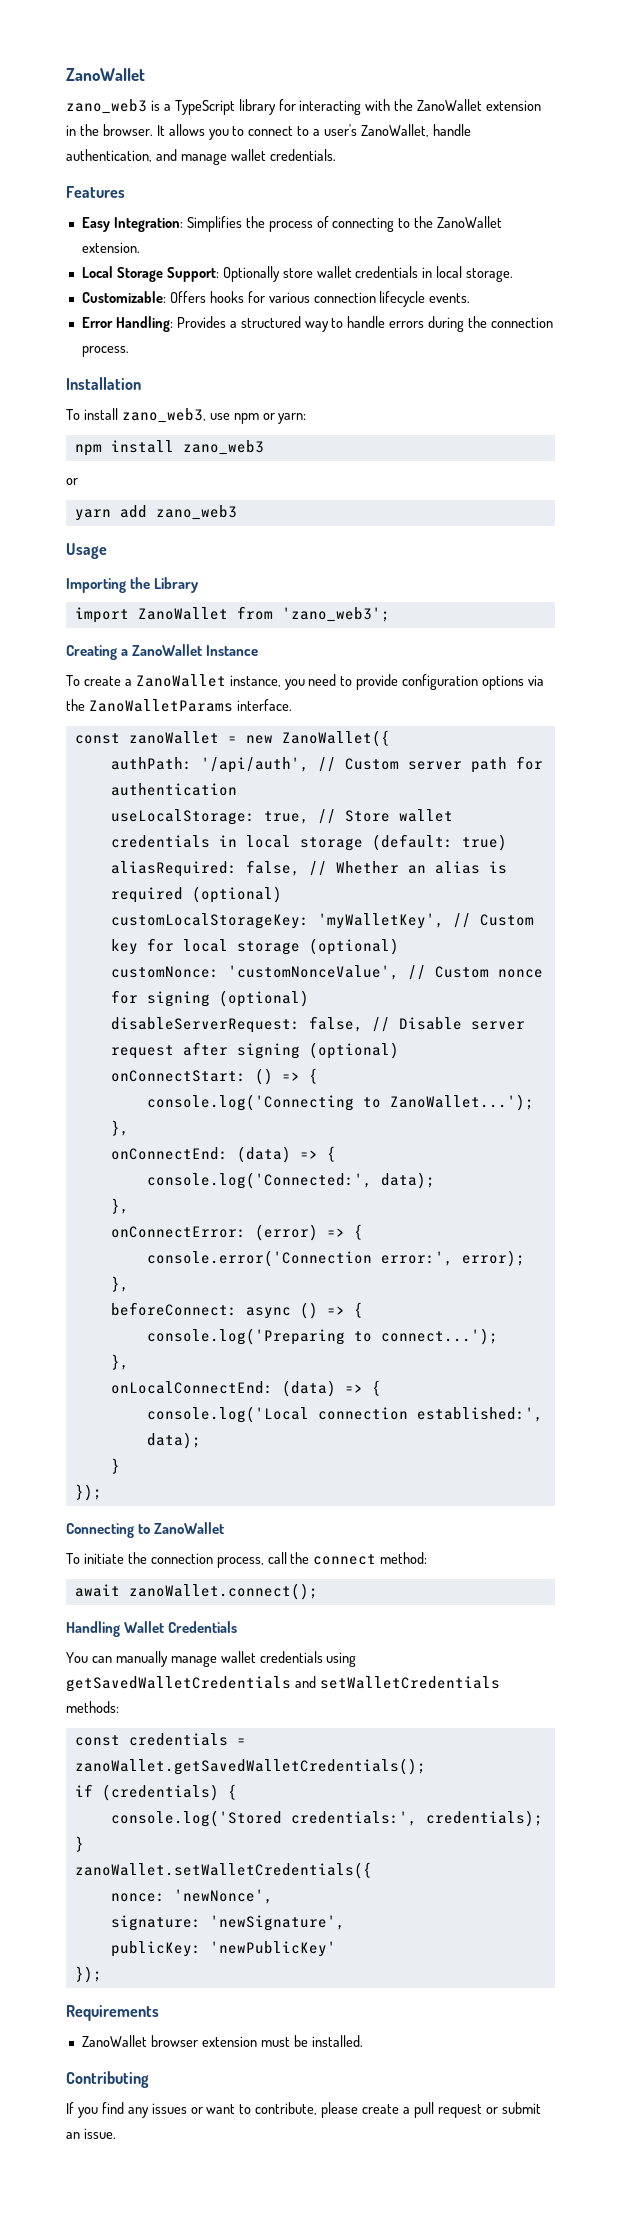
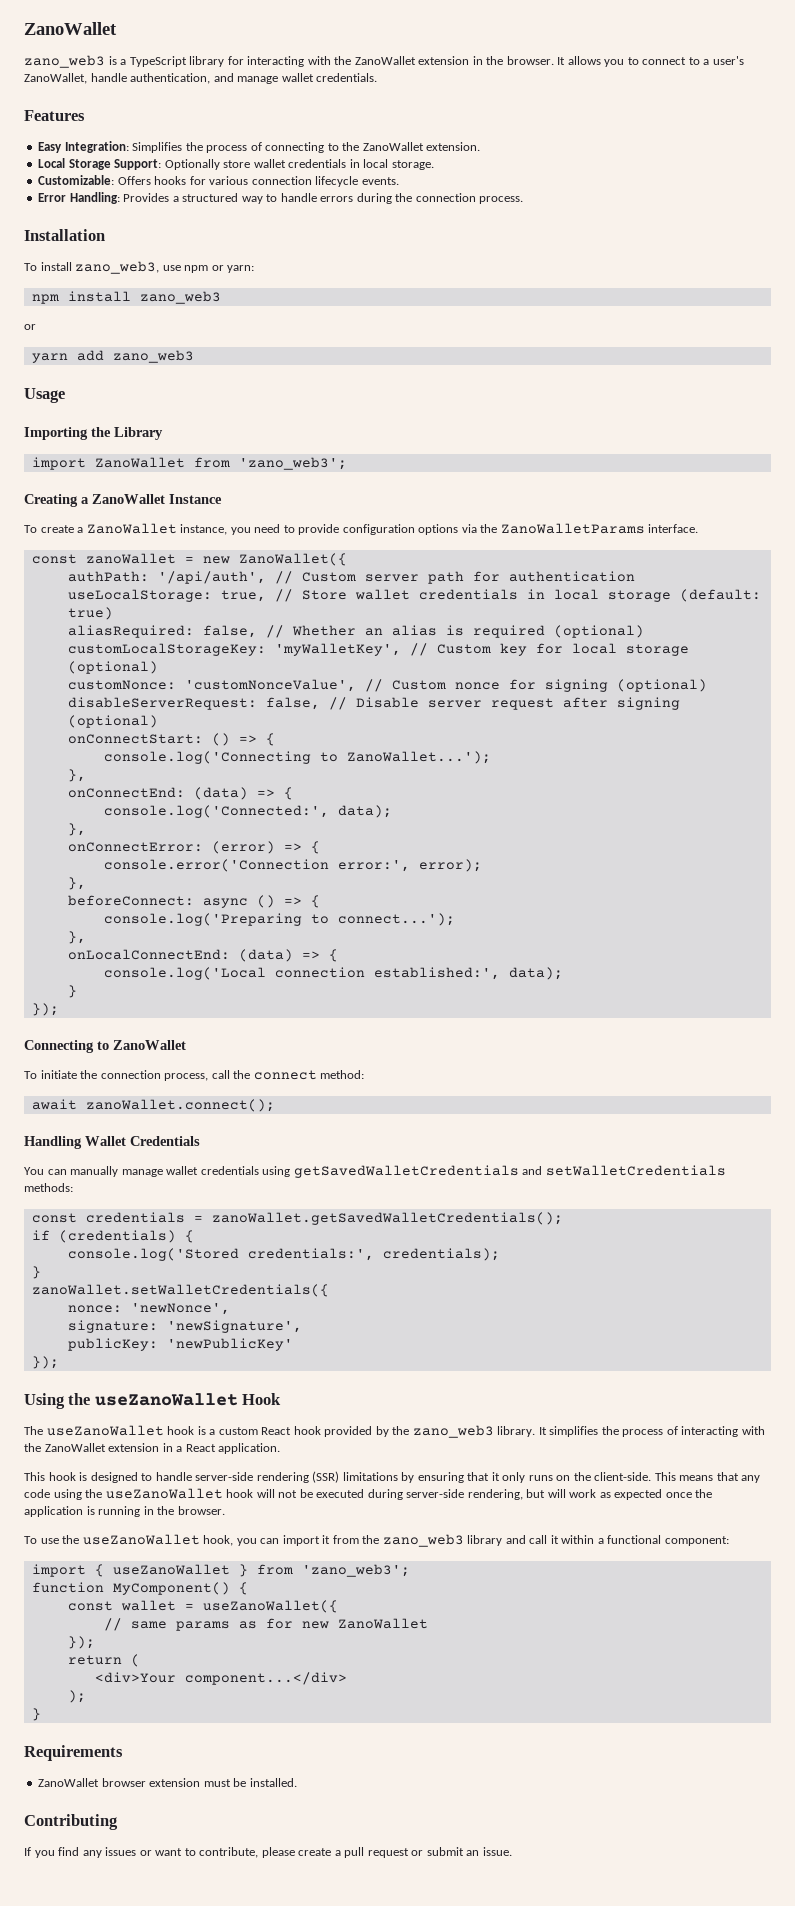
(102, 1974) none -> [24,1393,282,1409] [24,1425,765,1438] [24,1443,281,1454] [24,1471,761,1483] [24,1488,713,1500] [24,1506,225,1517] [24,1534,729,1547] [31,1564,410,1577] [31,1582,248,1595] [67,1600,338,1613] [103,1618,428,1631] [67,1636,95,1649] [67,1654,140,1667] [94,1672,347,1685] [67,1690,86,1703] [31,1708,41,1721] // Using the useZanoWallet Hook // The useZanoWallet hook is a custom React hook provided by the zano_web3 library. It simplifies the process of interacting with the ZanoWallet extension in a React application. // This hook is designed to handle server-side rendering (SSR) limitations by ensuring that it only runs on the client-side. This means that any code using the useZanoWallet hook will not be executed during server-side rendering, but will work as expected once the application is running in the browser. // To use the useZanoWallet hook, you can import it from the zano_web3 library and call it within a functional component: // import { useZanoWallet } from 'zano_web3'; // function MyComponent() { // const wallet = useZanoWallet({ // // same params as for new ZanoWallet // }); // return ( // <div>Your component...</div> // ); // }

